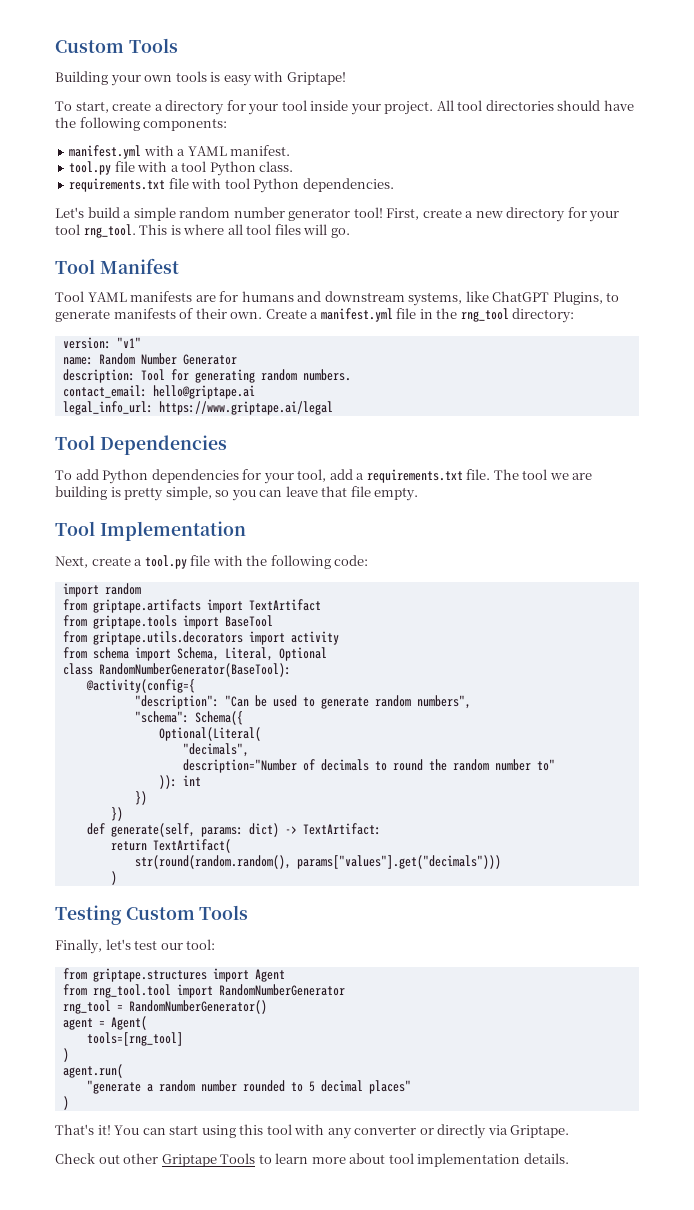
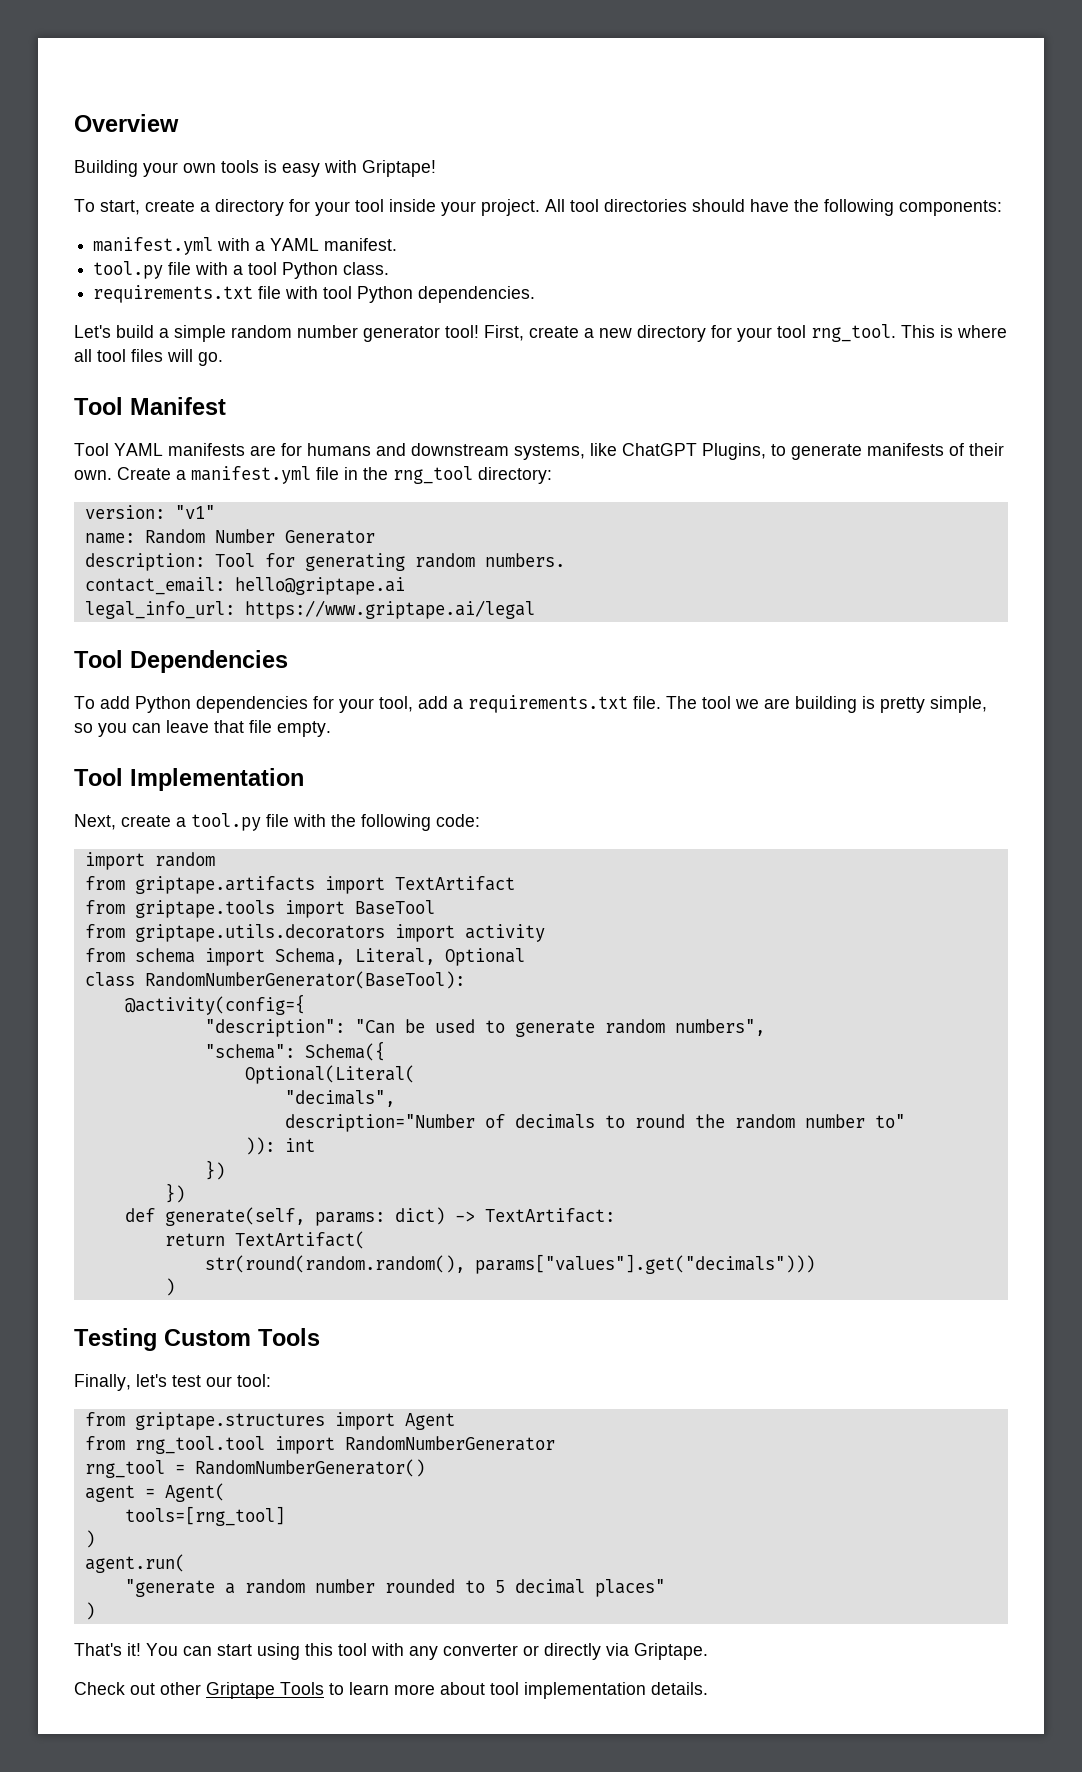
[55,38,178,53] Custom Tools -> [74,114,179,132] Overview

